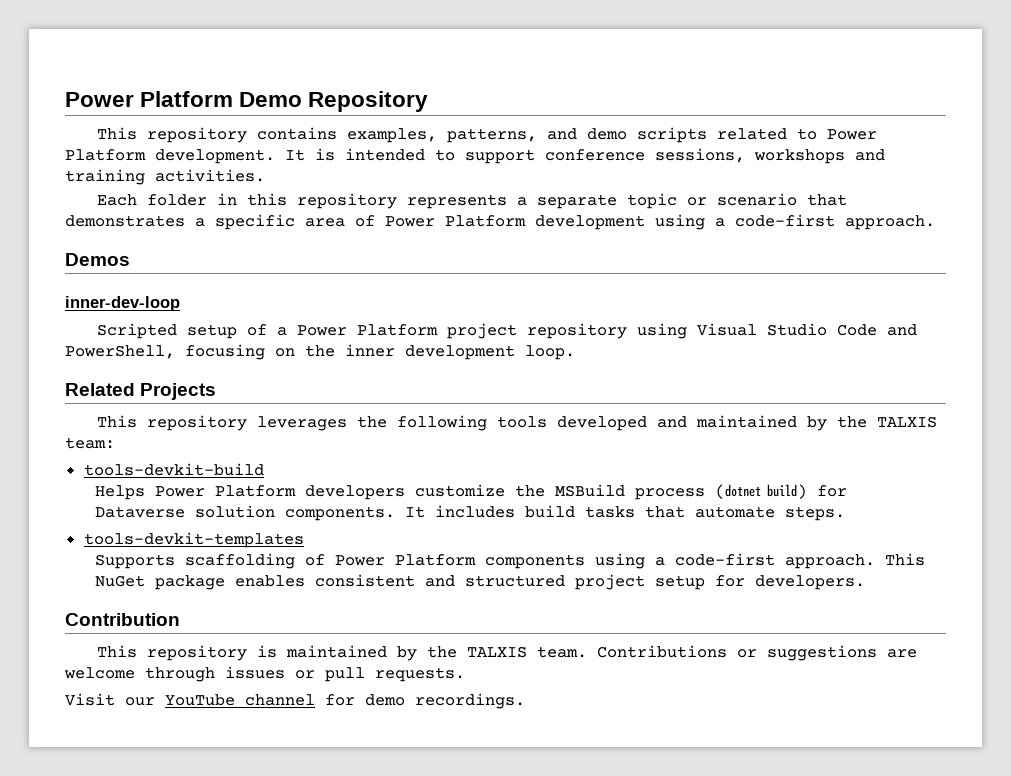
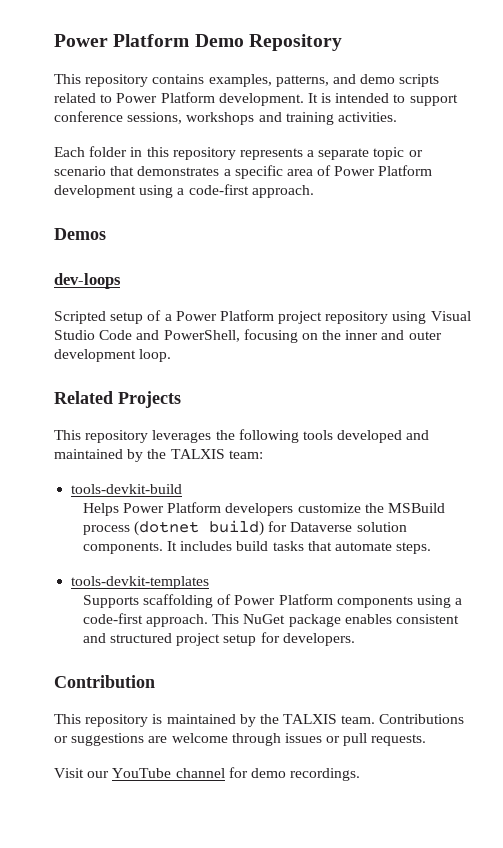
[65,296,180,311] inner-dev-loop -> [54,273,121,289] dev-loops
(395, 350) none -> [381,330,442,340] and outer

